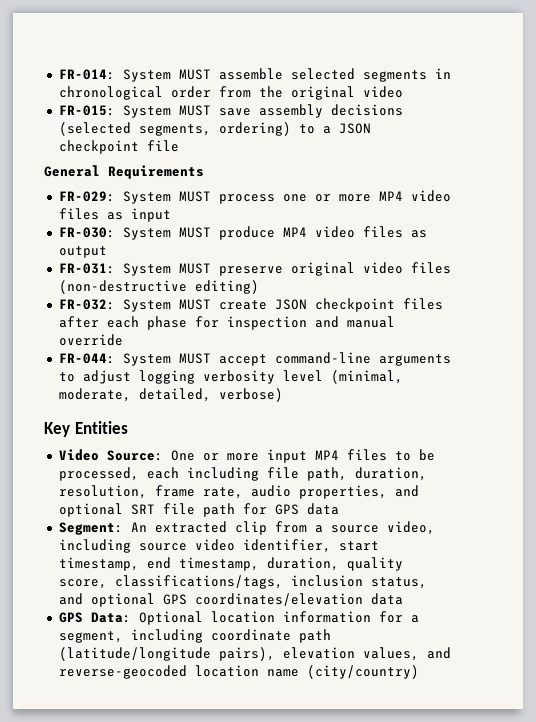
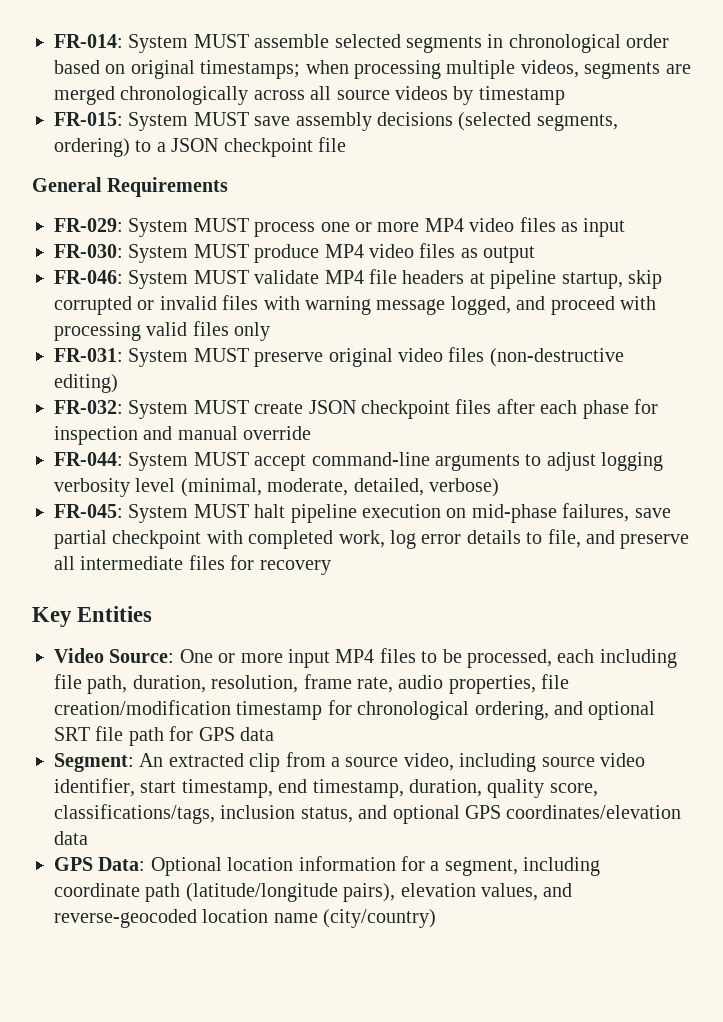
[218,86,403,100] from the original video -> [54,60,691,79] [54,86,565,105] based on original timestamps; when processing multiple videos, segments are merged chronologically across all source videos by timestamp
(107, 252) none -> [54,269,662,289] [54,295,656,315] [54,321,271,341] // FR-046: System MUST validate MP4 file headers at pipeline startup, skip corrupted or invalid files with warning message logged, and proceed with processing valid files only
(283, 395) none -> [54,503,671,523] [54,529,690,549] [54,555,331,575] // FR-045: System MUST halt pipeline execution on mid-phase failures, save partial checkpoint with completed work, log error details to file, and preserve all intermediate files for recovery
(387, 492) none -> [541,674,570,689] [54,700,549,720] file creation/modification timestamp for chronological ordering,

